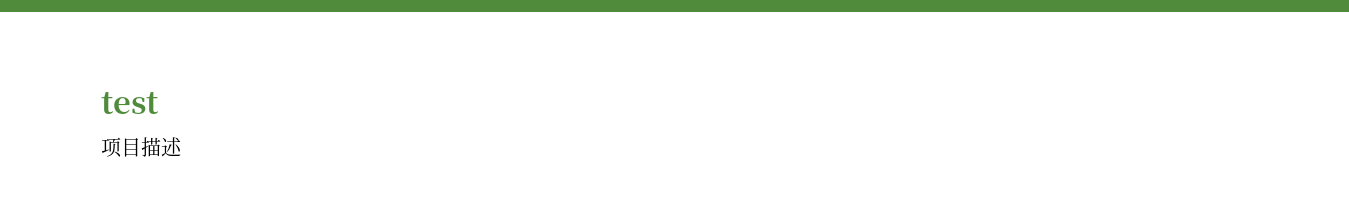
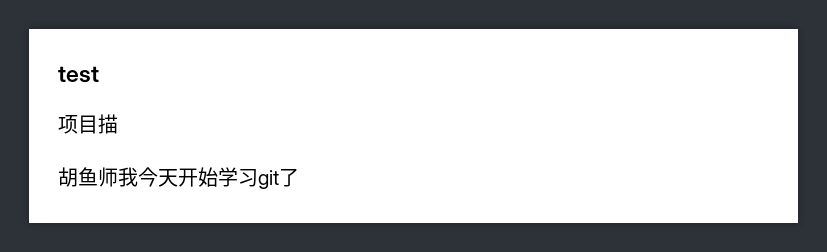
[161,137,182,157] 述 -> [58,167,299,189] // 胡鱼师我今天开始学习git了

